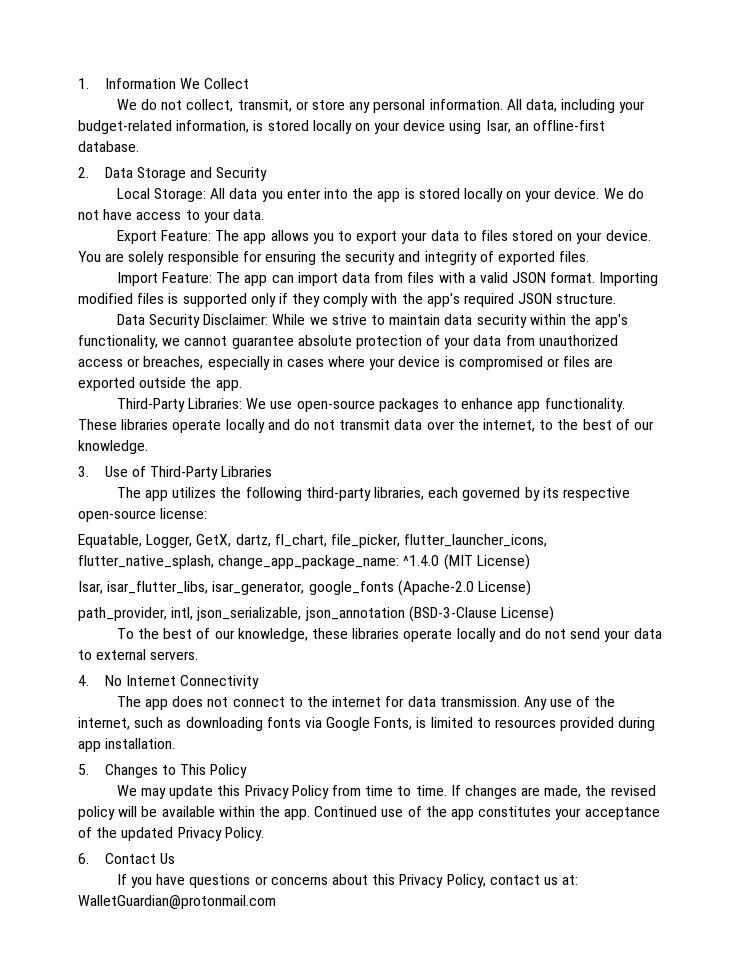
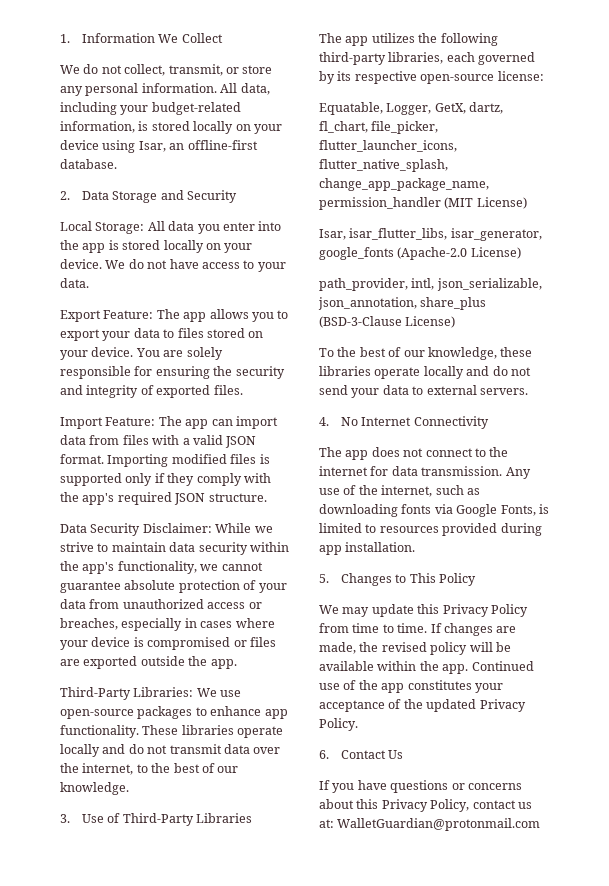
[218,555,440,569] change_app_package_name: ^1.4.0 -> [319,178,489,191] [319,197,441,210] change_app_package_name, permission_handler
[304,607,405,621] json_annotation -> [318,297,487,310] json_annotation, share_plus

